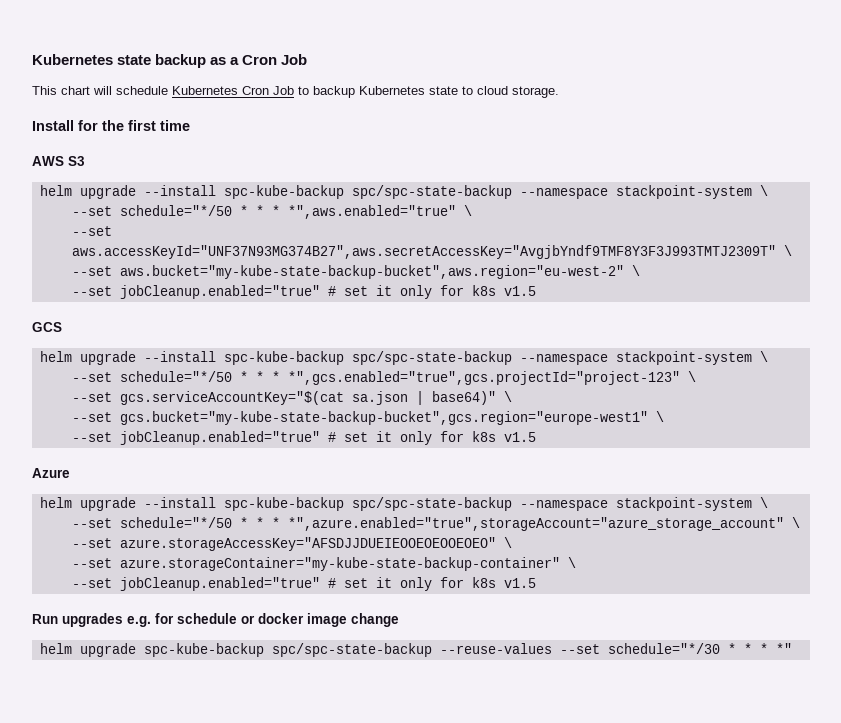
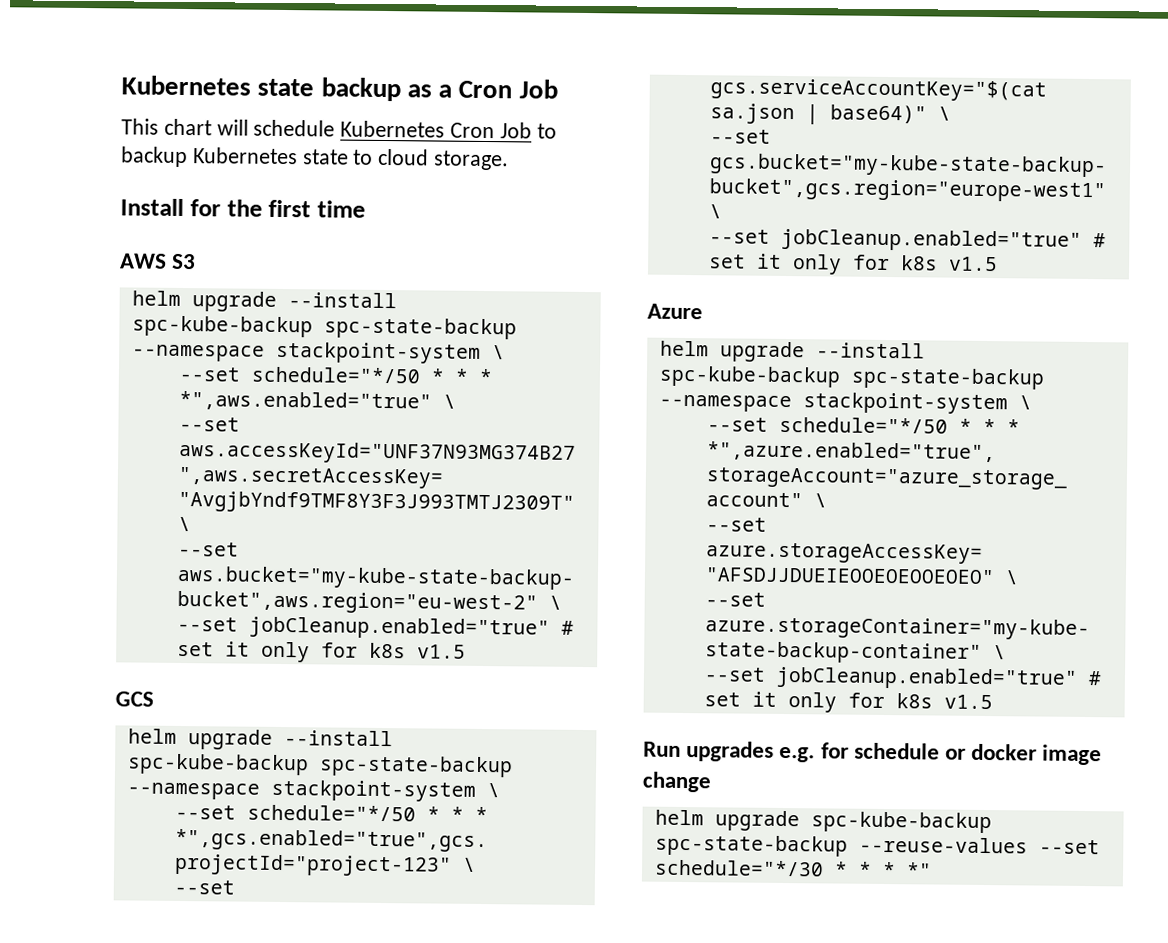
[351,185,512,199] spc/spc-state-backup -> [323,317,517,340] spc-state-backup
[351,351,512,365] spc/spc-state-backup -> [318,755,513,778] spc-state-backup
[351,497,512,511] spc/spc-state-backup -> [850,367,1045,390] spc-state-backup
[271,643,432,657] spc/spc-state-backup -> [654,834,848,857] spc-state-backup

